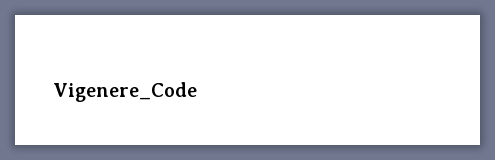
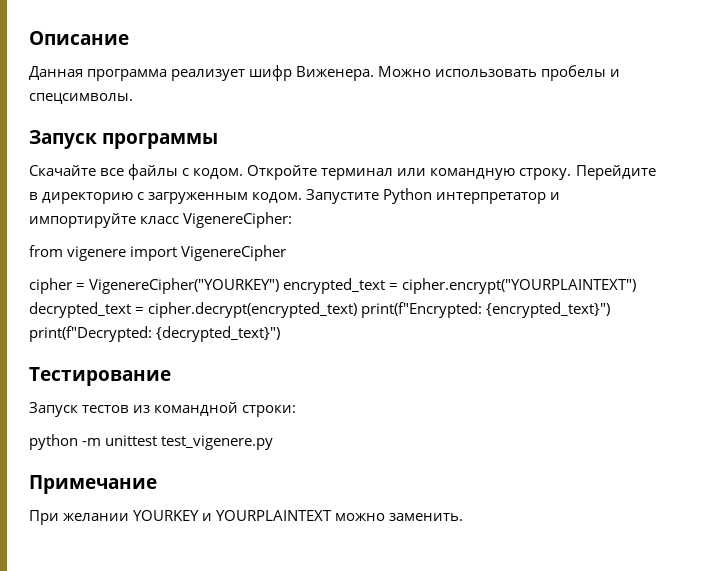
[53,82,197,102] Vigenere_Code -> [29,31,129,45] [29,65,621,81] [29,93,133,104] [29,130,219,149] [29,164,656,180] [29,188,561,204] [29,212,293,228] [29,245,287,261] [29,278,637,294] [29,302,611,318] [29,326,281,342] [29,367,171,386] [29,402,297,417] [29,434,274,450] [29,475,157,494] [29,510,464,525] Описание // Данная программа реализует шифр Виженера. Можно использовать пробелы и спецсимволы. // Запуск программы // Скачайте все файлы с кодом. Откройте терминал или командную строку. Перейдите в директорию с загруженным кодом. Запустите Python интерпретатор и импортируйте класс VigenereCipher: // from vigenere import VigenereCipher // cipher = VigenereCipher("YOURKEY") encrypted_text = cipher.encrypt("YOURPLAINTEXT") decrypted_text = cipher.decrypt(encrypted_text) print(f"Encrypted: {encrypted_text}") print(f"Decrypted: {decrypted_text}") // Тестирование // Запуск тестов из командной строки: // python -m unittest test_vigenere.py // Примечание // При желании YOURKEY и YOURPLAINTEXT можно заменить.

